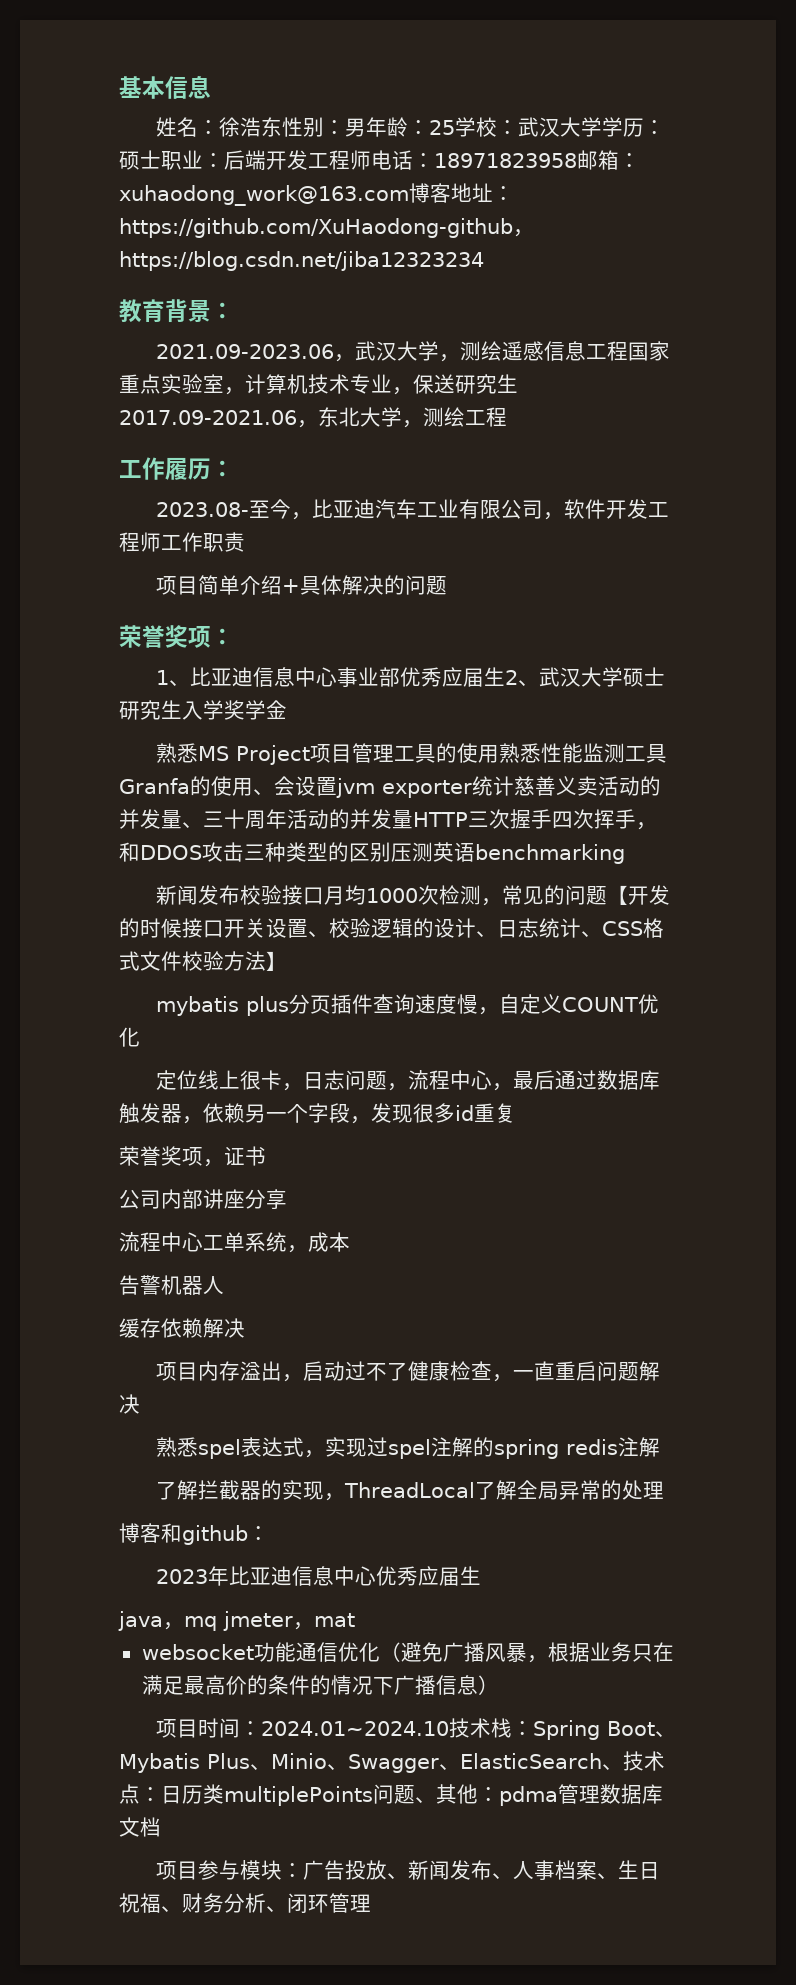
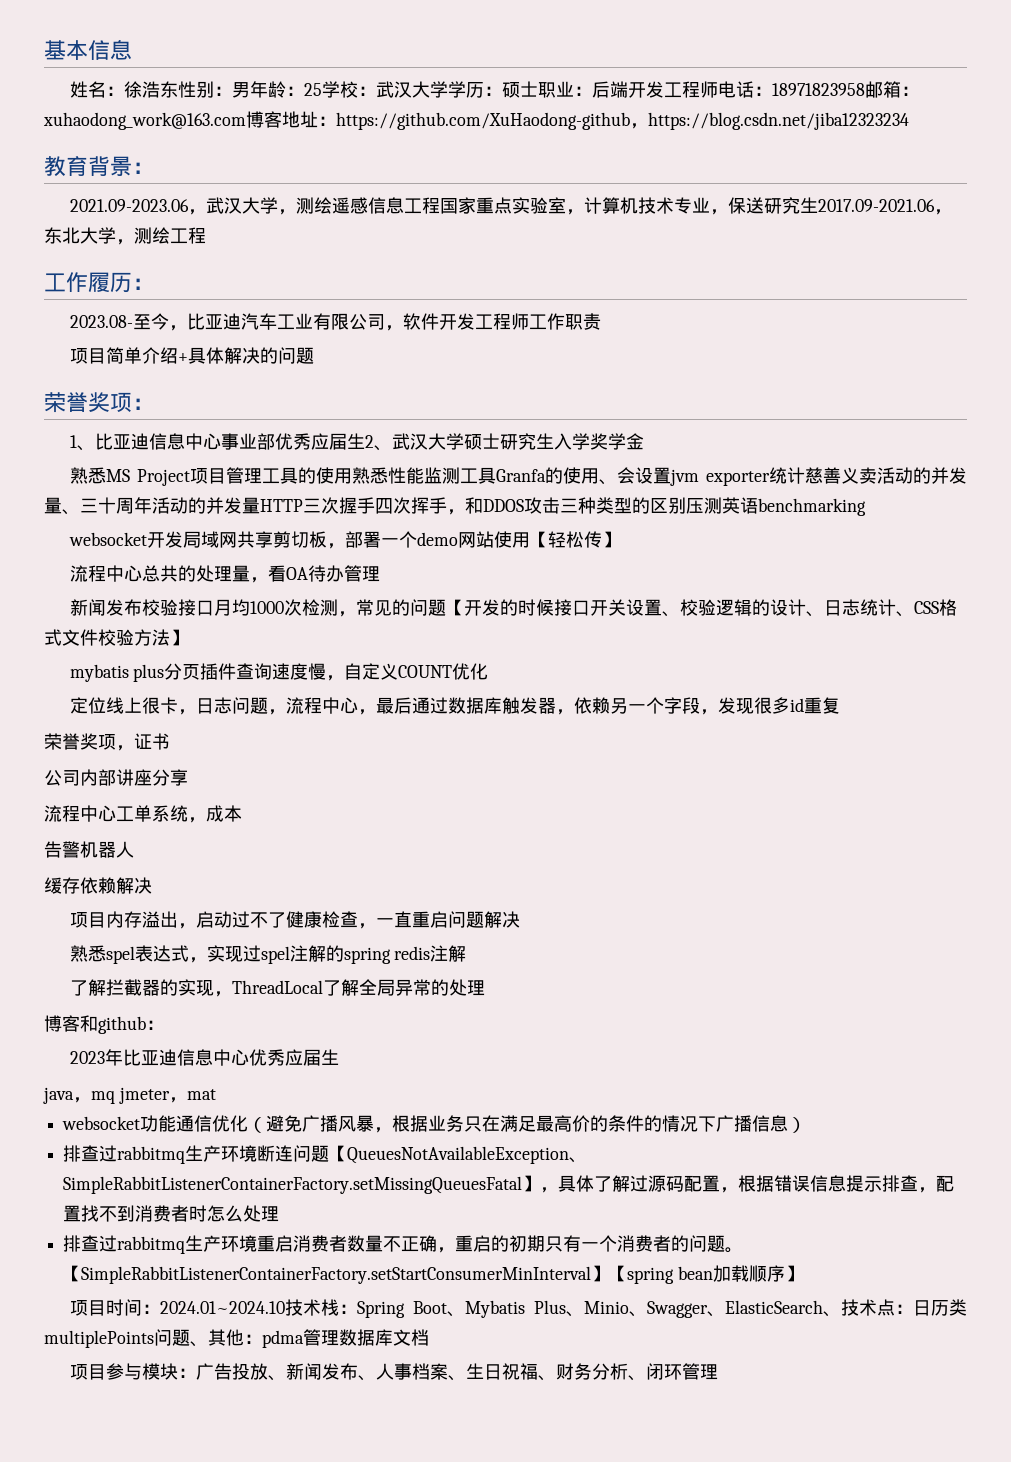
(625, 854) none -> [68,531,620,549] [69,565,380,583] // websocket开发局域网共享剪切板，部署一个demo网站使用【轻松传】 // 流程中心总共的处理量，看OA待办管理
(499, 1685) none -> [63,1145,588,1164] [63,1175,955,1194] [63,1205,280,1222] [63,1235,744,1254] [63,1265,803,1284] // 排查过rabbitmq生产环境断连问题【QueuesNotAvailableException、SimpleRabbitListenerContainerFactory.setMissingQueuesFatal】，具体了解过源码配置，根据错误信息提示排查，配置找不到消费者时怎么处理 // 排查过rabbitmq生产环境重启消费者数量不正确，重启的初期只有一个消费者的问题。【SimpleRabbitListenerContainerFactory.setStartConsumerMinInterval】【spring bean加载顺序】

